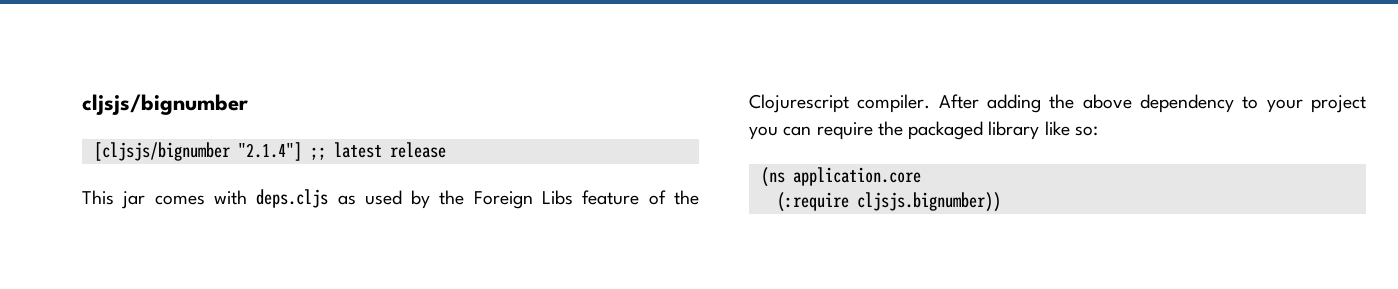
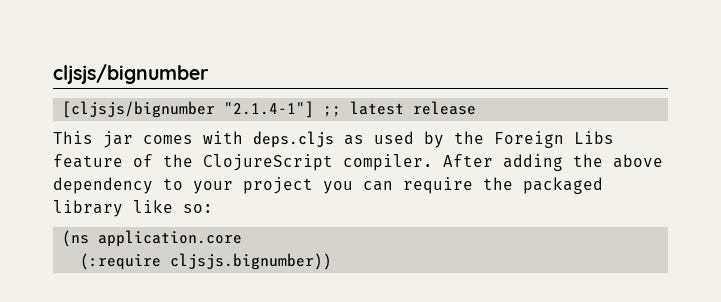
[237,142,302,161] "2.1.4"] -> [224,101,315,118] "2.1.4-1"]
[749,94,849,113] Clojurescript -> [203,154,333,171] ClojureScript

